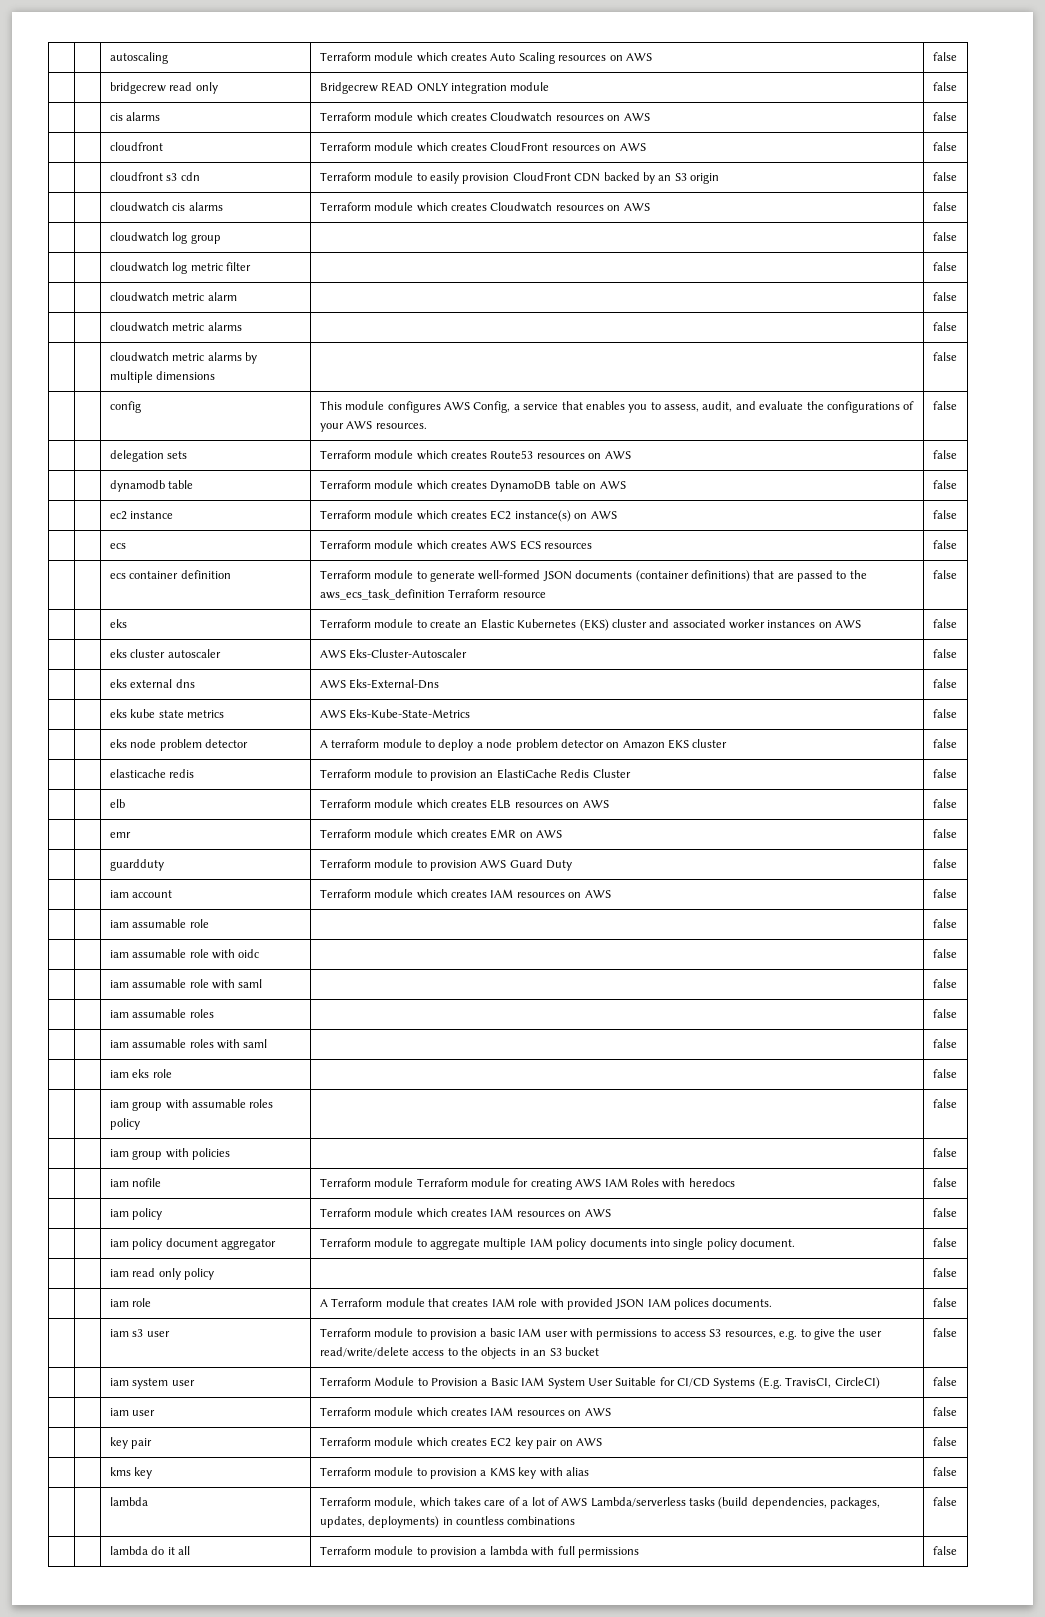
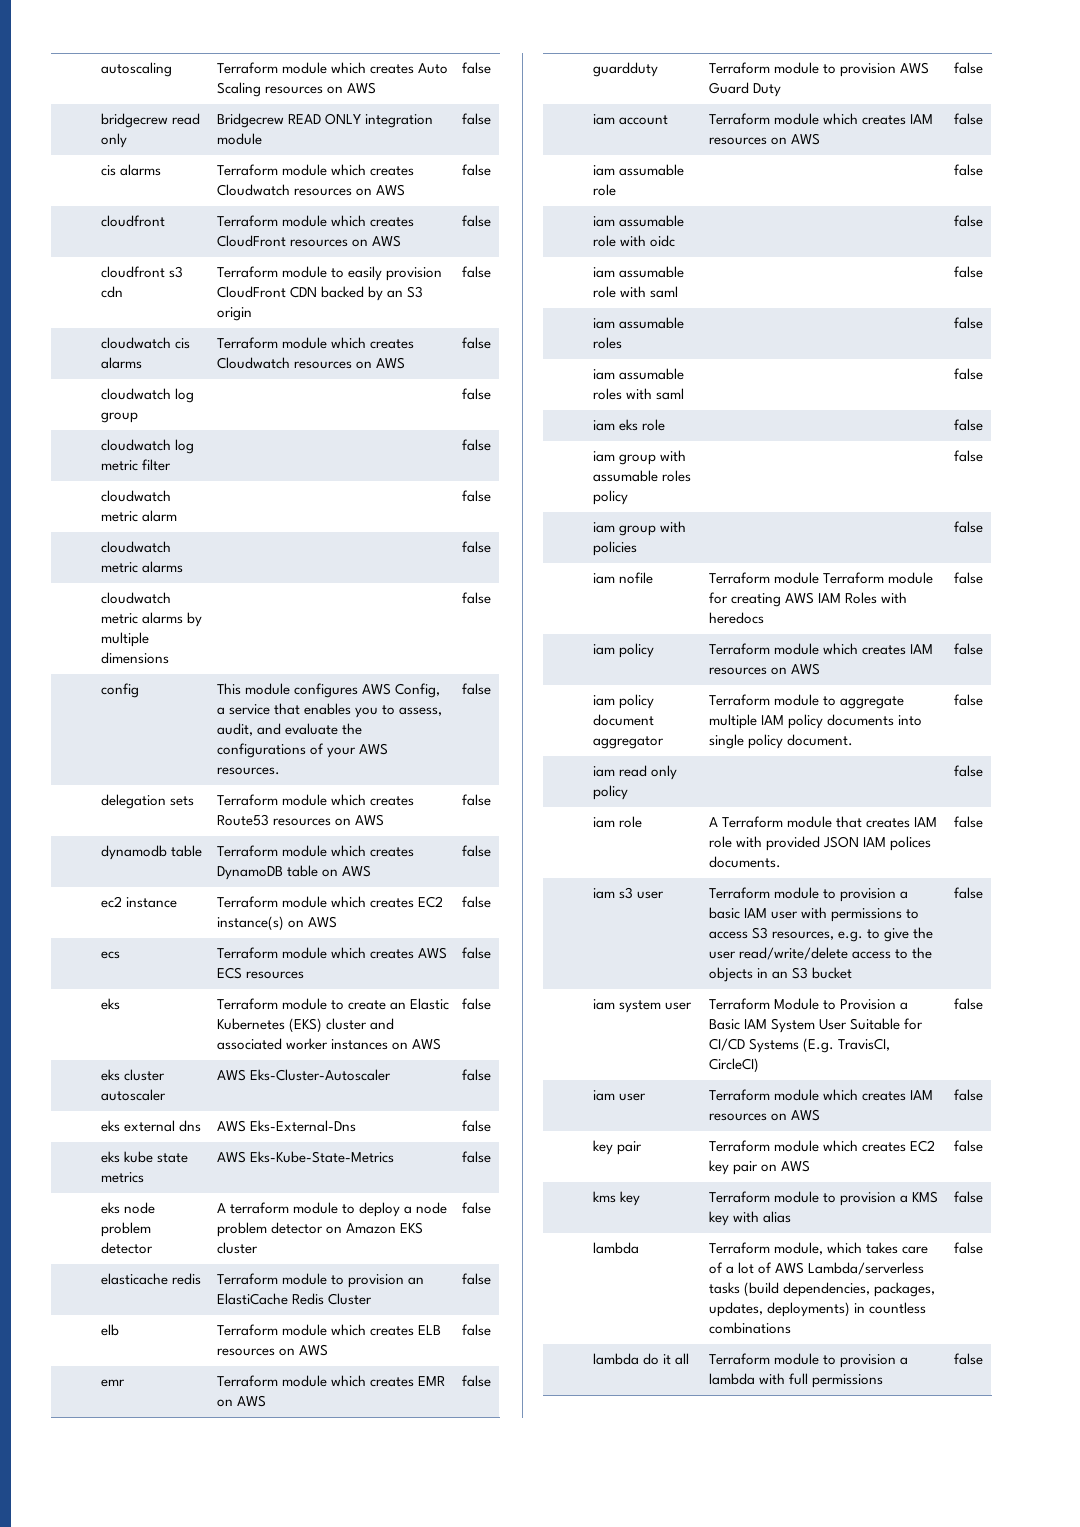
[109,570,231,579] [319,570,867,582] [319,589,546,600] [932,570,957,579] // | | ecs container definition | Terraform module to generate well-formed JSON documents (container definitions) that are passed to the aws_ecs_task_definition Terraform resource | false -> (491, 953) none

